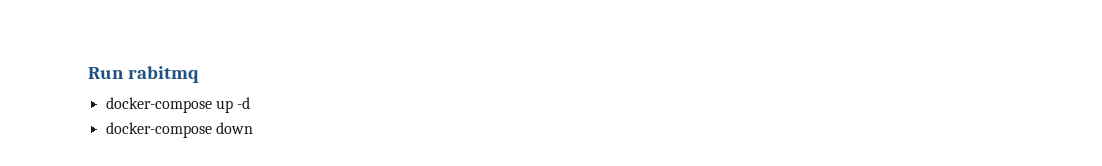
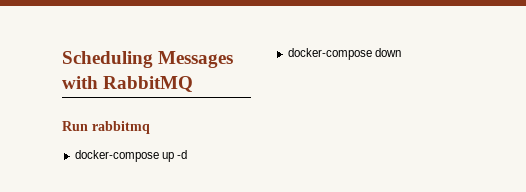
[88,66,199,83] Run rabitmq -> [62,51,234,68] [62,76,194,92] [62,121,150,134] Scheduling Messages with RabbitMQ // Run rabbitmq

